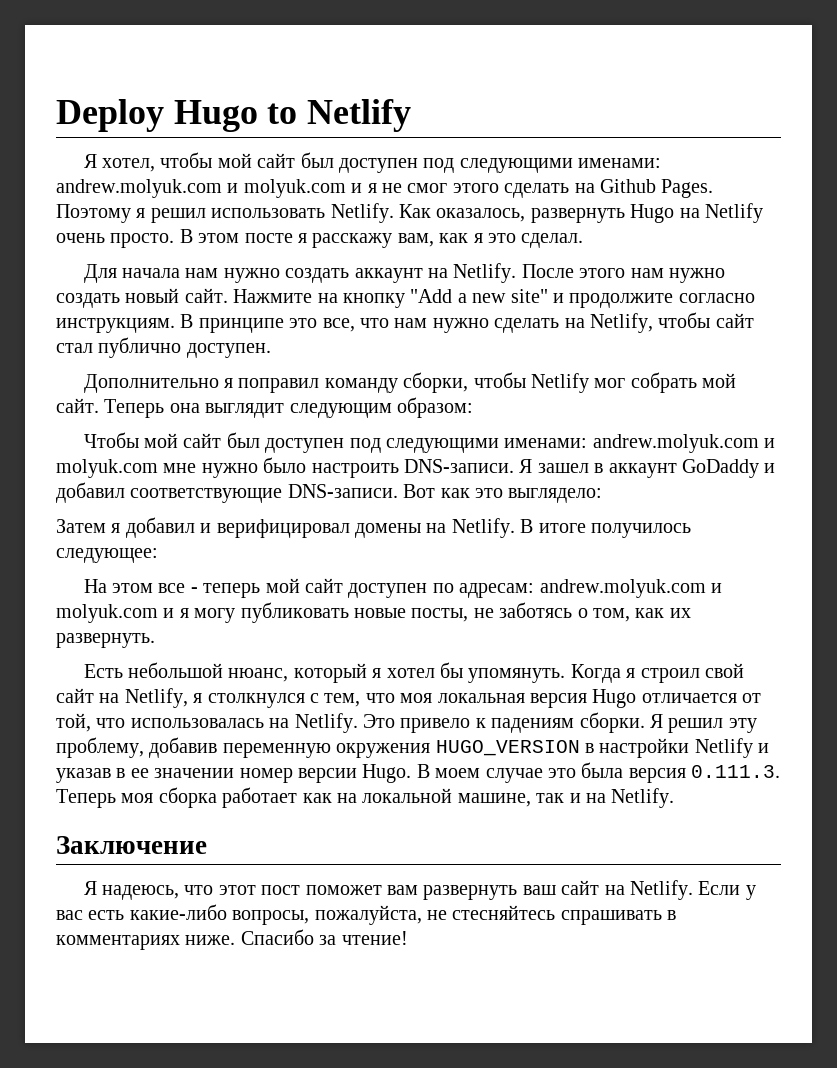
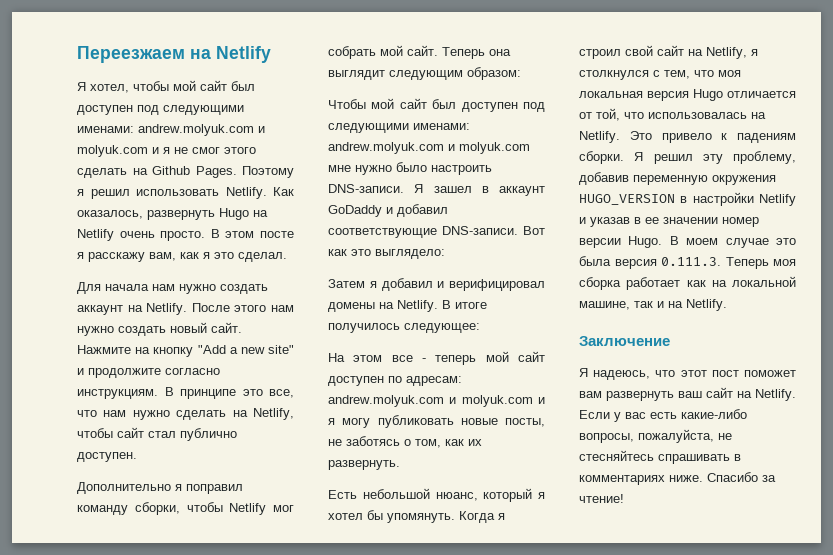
[56,99,298,132] Deploy Hugo to -> [77,46,211,63] Переезжаем на

